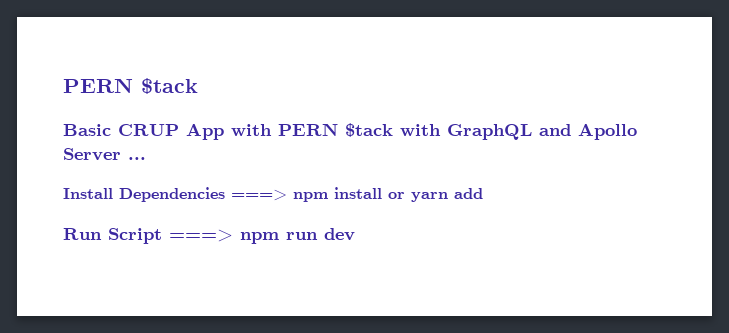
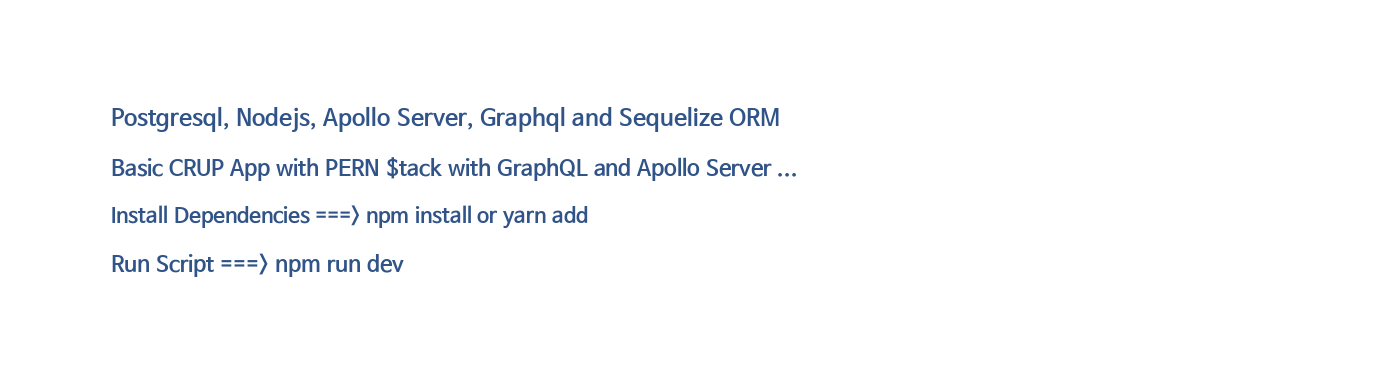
[63,78,198,94] PERN $tack -> [111,106,781,133] Postgresql, Nodejs, Apollo Server, Graphql and Sequelize ORM

